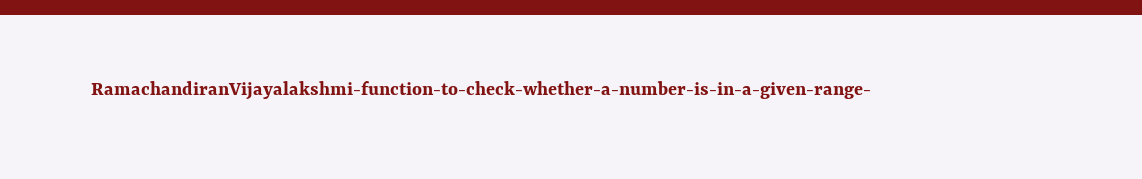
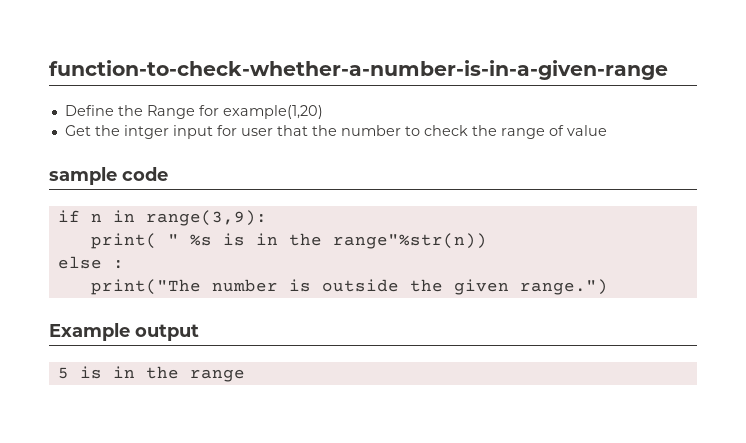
[91,81,871,100] RamachandiranVijayalakshmi-function-to-check-whether-a-number-is-in-a-given-range- -> [49,60,668,80] [64,105,323,119] [64,125,607,139] [49,167,168,185] [57,210,267,226] [90,233,487,249] [57,256,124,269] [90,279,608,295] [49,323,199,341] [57,366,245,382] function-to-check-whether-a-number-is-in-a-given-range // Define the Range for example(1,20) // Get the intger input for user that the number to check the range of value // sample code // if n in range(3,9): // print( " %s is in the range"%str(n)) // else : // print("The number is outside the given range.") // Example output // 5 is in the range

